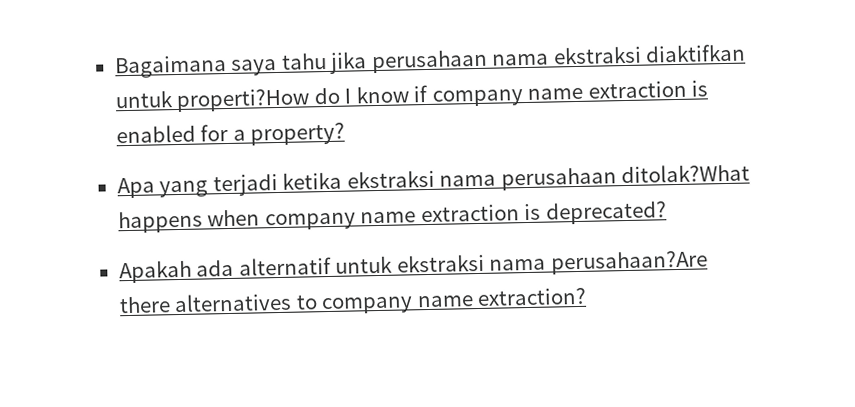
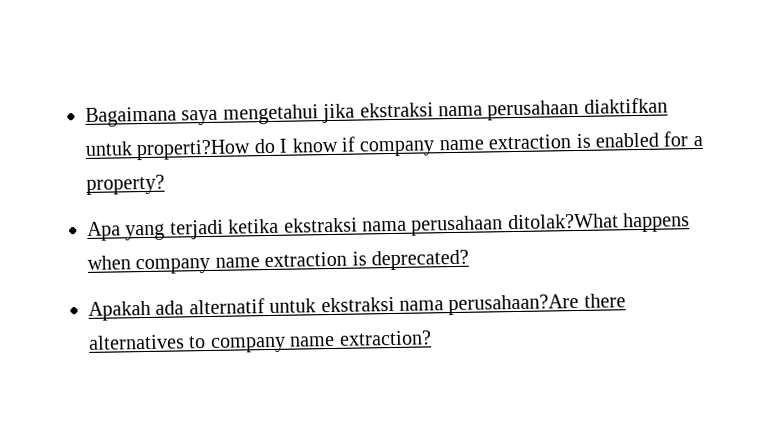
[280,45,642,74] tahu jika perusahaan nama ekstraksi -> [222,99,580,125] mengetahui jika ekstraksi nama perusahaan

